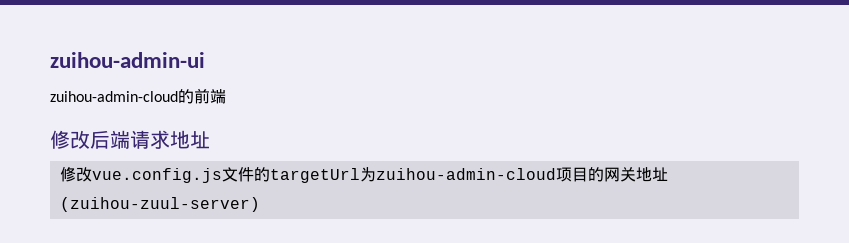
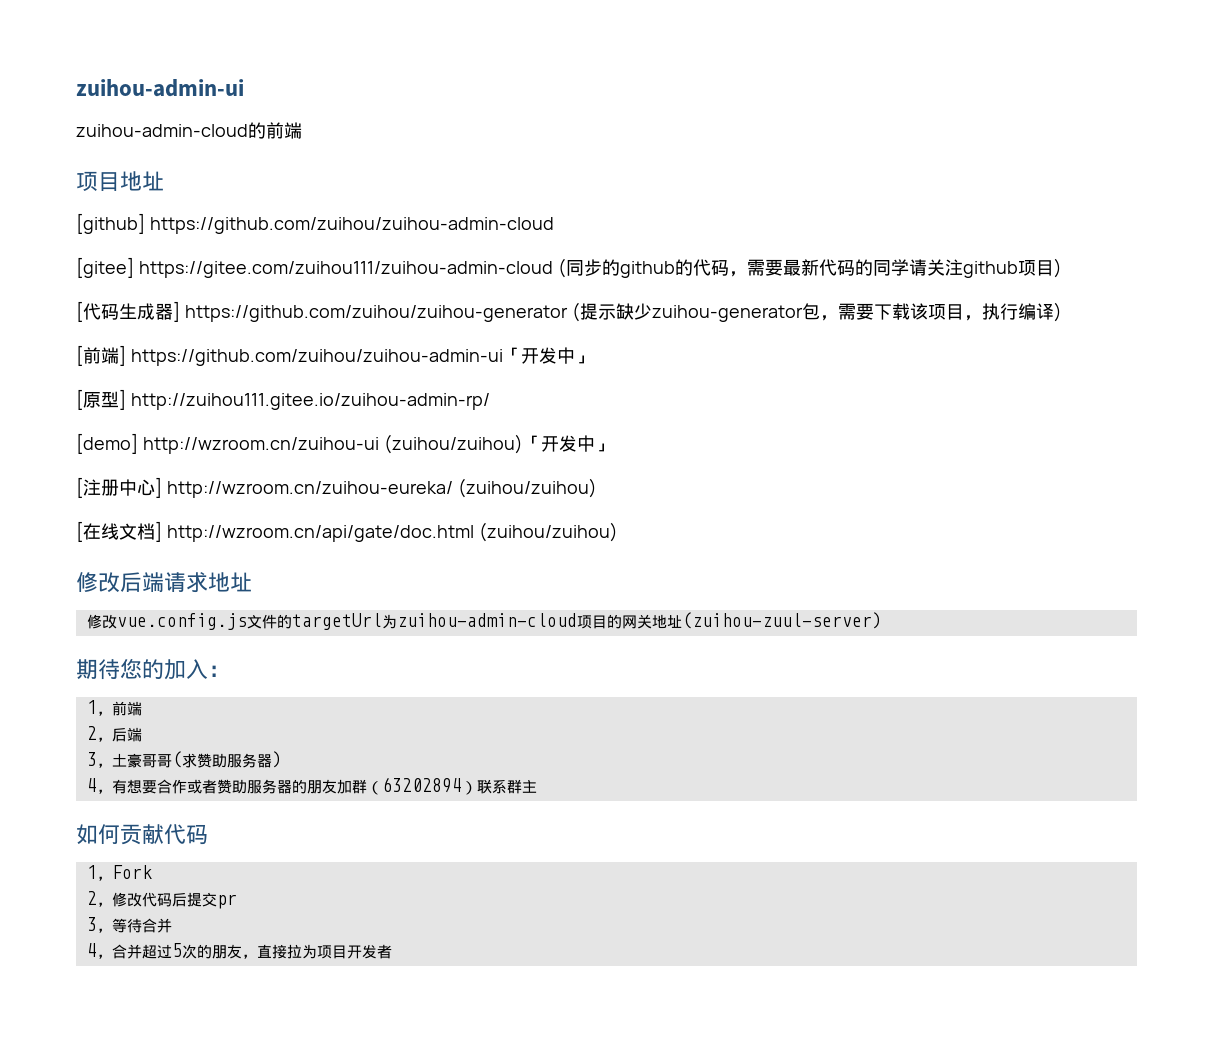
(226, 96) none -> [76,171,164,191] [76,213,554,234] [76,257,1062,278] [76,301,1062,322] [76,345,593,366] [76,389,490,410] [76,433,613,454] [76,477,597,498] [76,521,618,542] // 项目地址 // [github] https://github.com/zuihou/zuihou-admin-cloud // [gitee] https://gitee.com/zuihou111/zuihou-admin-cloud (同步的github的代码，需要最新代码的同学请关注github项目) // [代码生成器] https://github.com/zuihou/zuihou-generator (提示缺少zuihou-generator包，需要下载该项目，执行编译) // [前端] https://github.com/zuihou/zuihou-admin-ui「开发中」 // [原型] http://zuihou111.gitee.io/zuihou-admin-rp/ // [demo] http://wzroom.cn/zuihou-ui (zuihou/zuihou)「开发中」 // [注册中心] http://wzroom.cn/zuihou-eureka/ (zuihou/zuihou) // [在线文档] http://wzroom.cn/api/gate/doc.html (zuihou/zuihou)
(260, 204) none -> [76,658,230,680] [86,700,142,716] [86,726,142,742] [86,751,282,768] [86,777,537,795] [76,824,208,845] [86,865,152,881] [86,891,237,909] [86,917,172,933] [86,943,392,959] // 期待您的加入： // 1，前端 // 2，后端 // 3，土豪哥哥(求赞助服务器) // 4，有想要合作或者赞助服务器的朋友加群（63202894）联系群主 // 如何贡献代码 // 1，Fork // 2，修改代码后提交pr // 3，等待合并 // 4，合并超过5次的朋友，直接拉为项目开发者

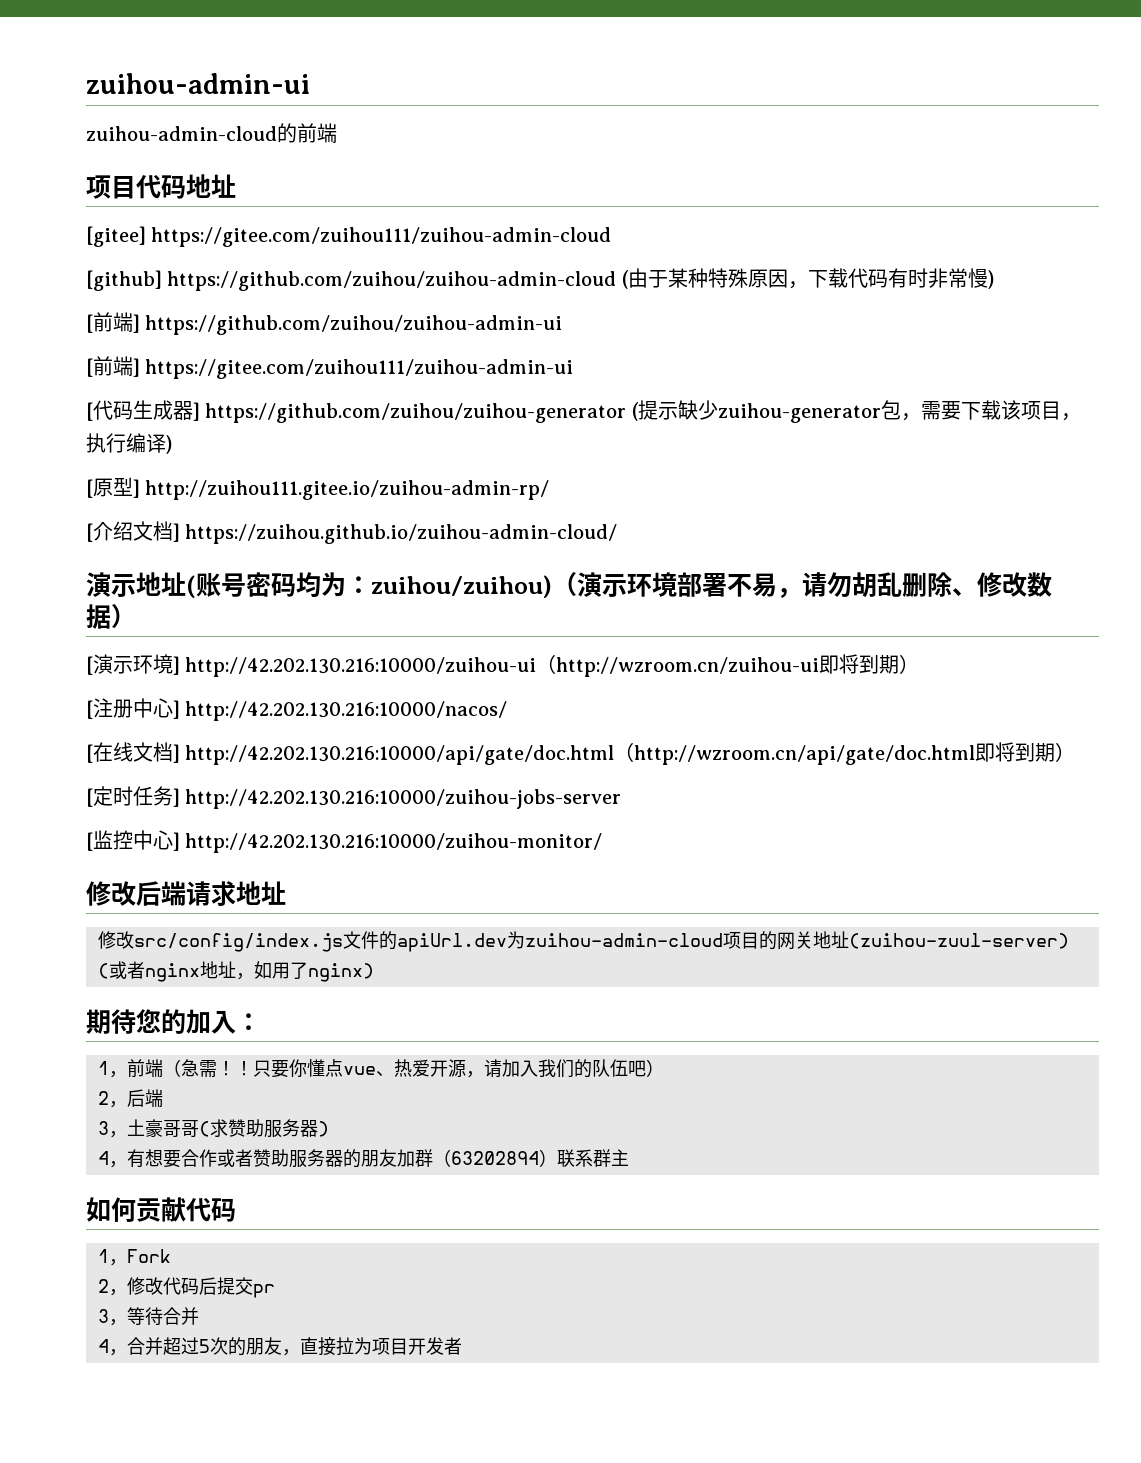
[120,171,164,191] 地址 -> [136,174,236,199] [86,226,612,247] 代码地址 // [gitee] https://gitee.com/zuihou111/zuihou-admin-cloud
[76,257,1062,278] // [gitee] https://gitee.com/zuihou111/zuihou-admin-cloud (同步的github的代码，需要最新代码的同学请关注github项目) -> [621,268,994,289] [86,312,563,335] [86,356,574,379] (由于某种特殊原因，下载代码有时非常慢) // [前端] https://github.com/zuihou/zuihou-admin-ui // [前端] https://gitee.com/zuihou111/zuihou-admin-ui
[83,345,593,366] [76,389,490,410] [76,433,613,454] 前端] https://github.com/zuihou/zuihou-admin-ui「开发中」 // [原型] http://zuihou111.gitee.io/zuihou-admin-rp/ // [demo] http://wzroom.cn/zuihou-ui (zuihou/zuihou)「开发中」 -> [93,477,550,500] [86,521,618,544] [86,572,1052,598] [86,604,136,629] [86,654,920,677] 原型] http://zuihou111.gitee.io/zuihou-admin-rp/ // [介绍文档] https://zuihou.github.io/zuihou-admin-cloud/ // 演示地址(账号密码均为：zuihou/zuihou)（演示环境部署不易，请勿胡乱删除、修改数据） // [演示环境] http://42.202.130.216:10000/zuihou-ui（http://wzroom.cn/zuihou-ui即将到期）
[166,478,597,498] http://wzroom.cn/zuihou-eureka/ (zuihou/zuihou) -> [185,701,508,721] http://42.202.130.216:10000/nacos/
[166,522,618,542] http://wzroom.cn/api/gate/doc.html (zuihou/zuihou) -> [185,742,1076,765] [86,786,622,809] [86,830,603,853] http://42.202.130.216:10000/api/gate/doc.html（http://wzroom.cn/api/gate/doc.html即将到期） // [定时任务] http://42.202.130.216:10000/zuihou-jobs-server // [监控中心] http://42.202.130.216:10000/zuihou-monitor/
[116,613,382,630] vue.config.js文件的targetUrl -> [134,931,507,952] src/config/index.js文件的apiUrl.dev
(882, 620) none -> [98,961,374,982] (或者nginx地址，如用了nginx)
(142, 708) none -> [163,1059,664,1078] （急需！！只要你懂点vue、热爱开源，请加入我们的队伍吧）

